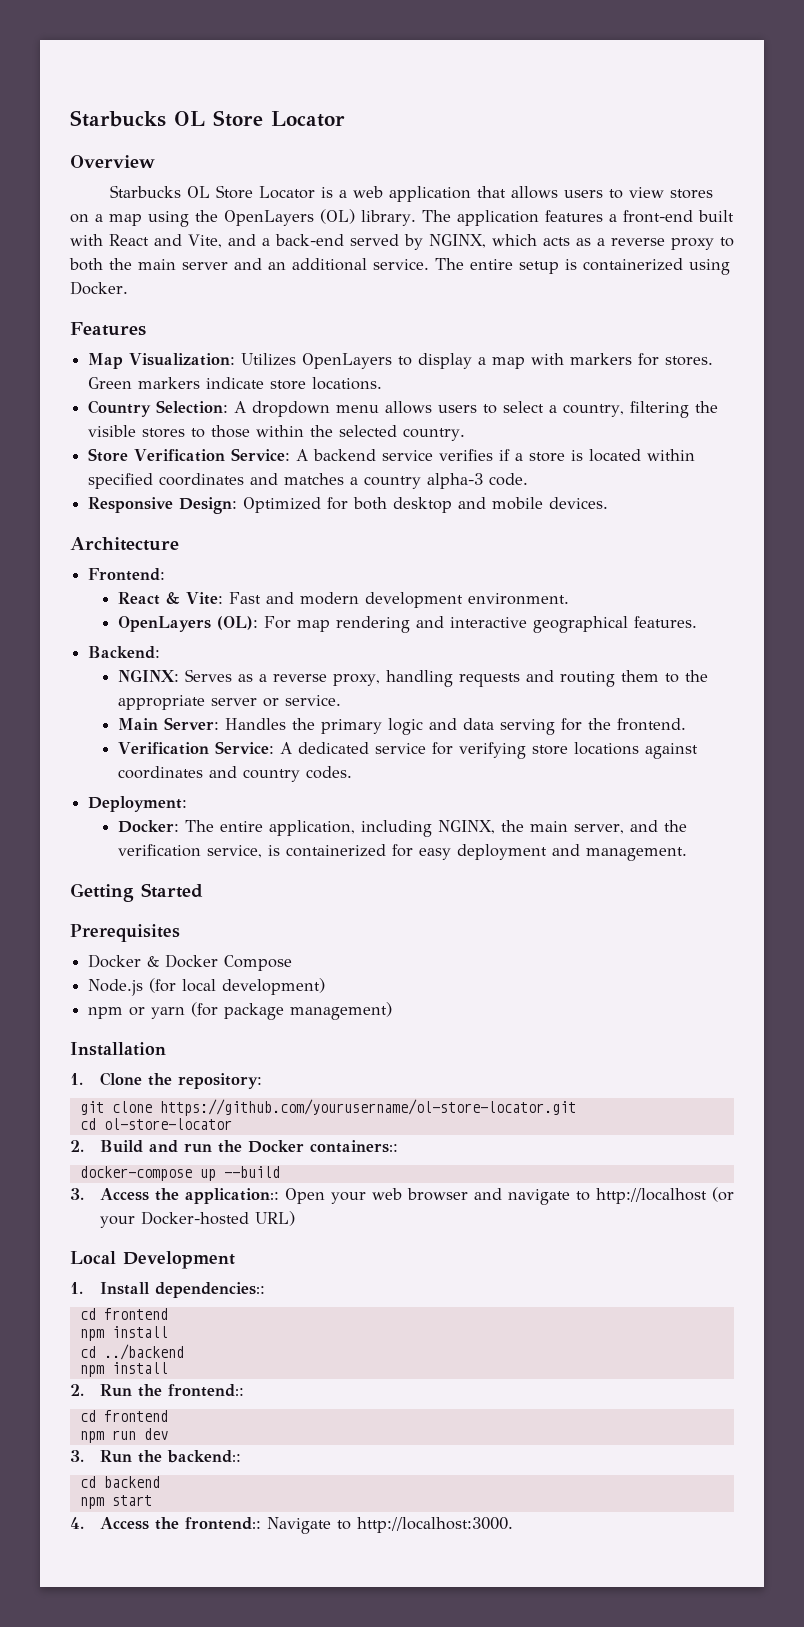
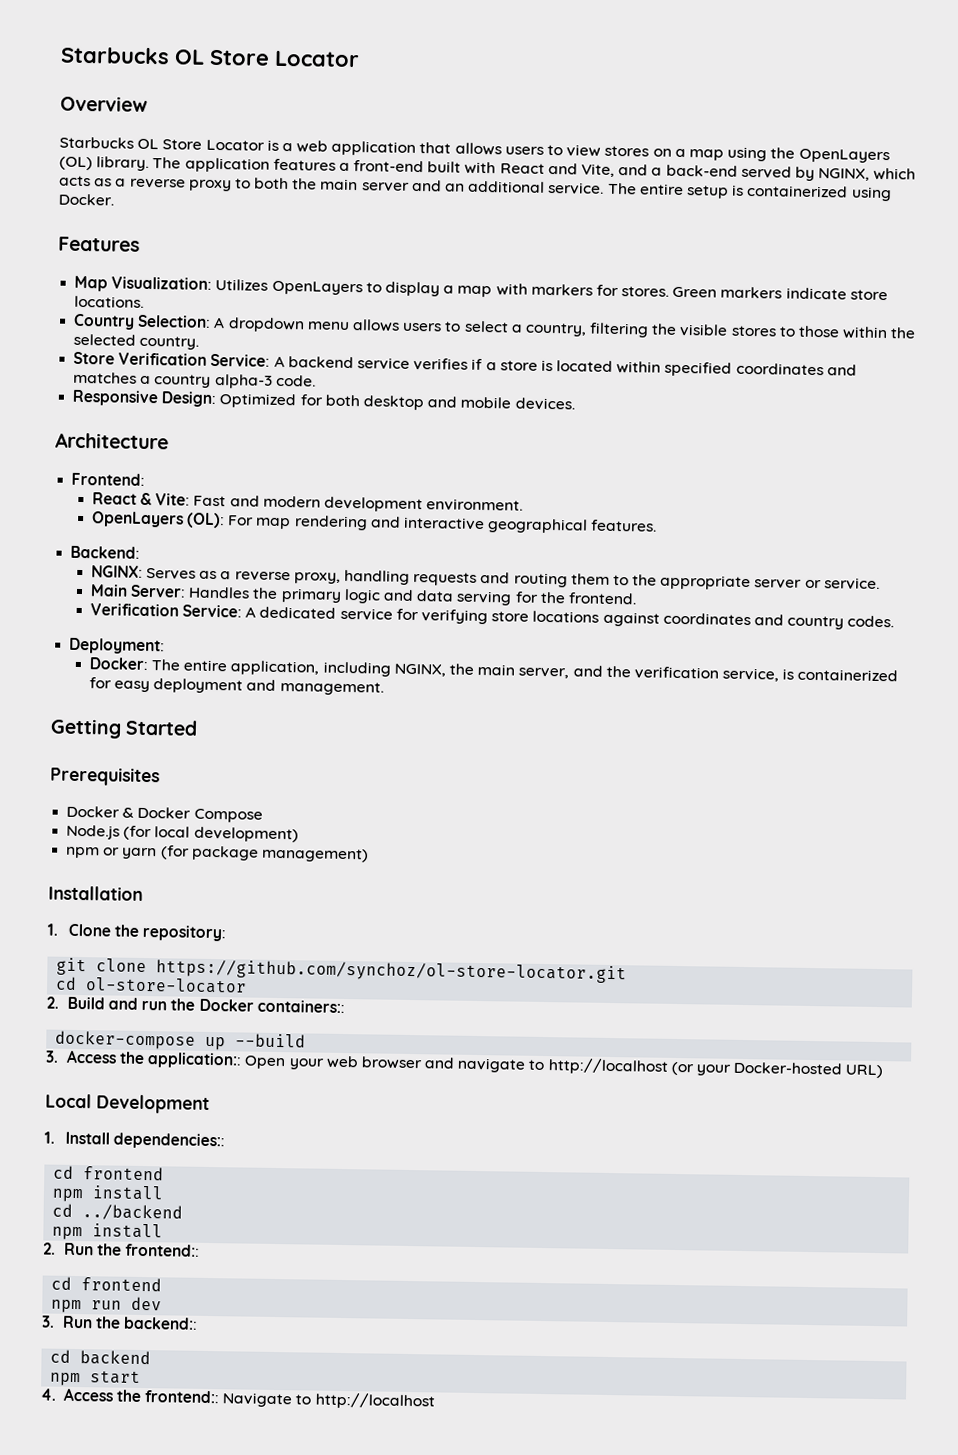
[159,1099,576,1116] https://github.com/yourusername/ol-store-locator.git -> [156,959,628,984] https://github.com/synchoz/ol-store-locator.git
[356,1517,513,1533] http://localhost:3000. -> [314,1392,435,1410] http://localhost

